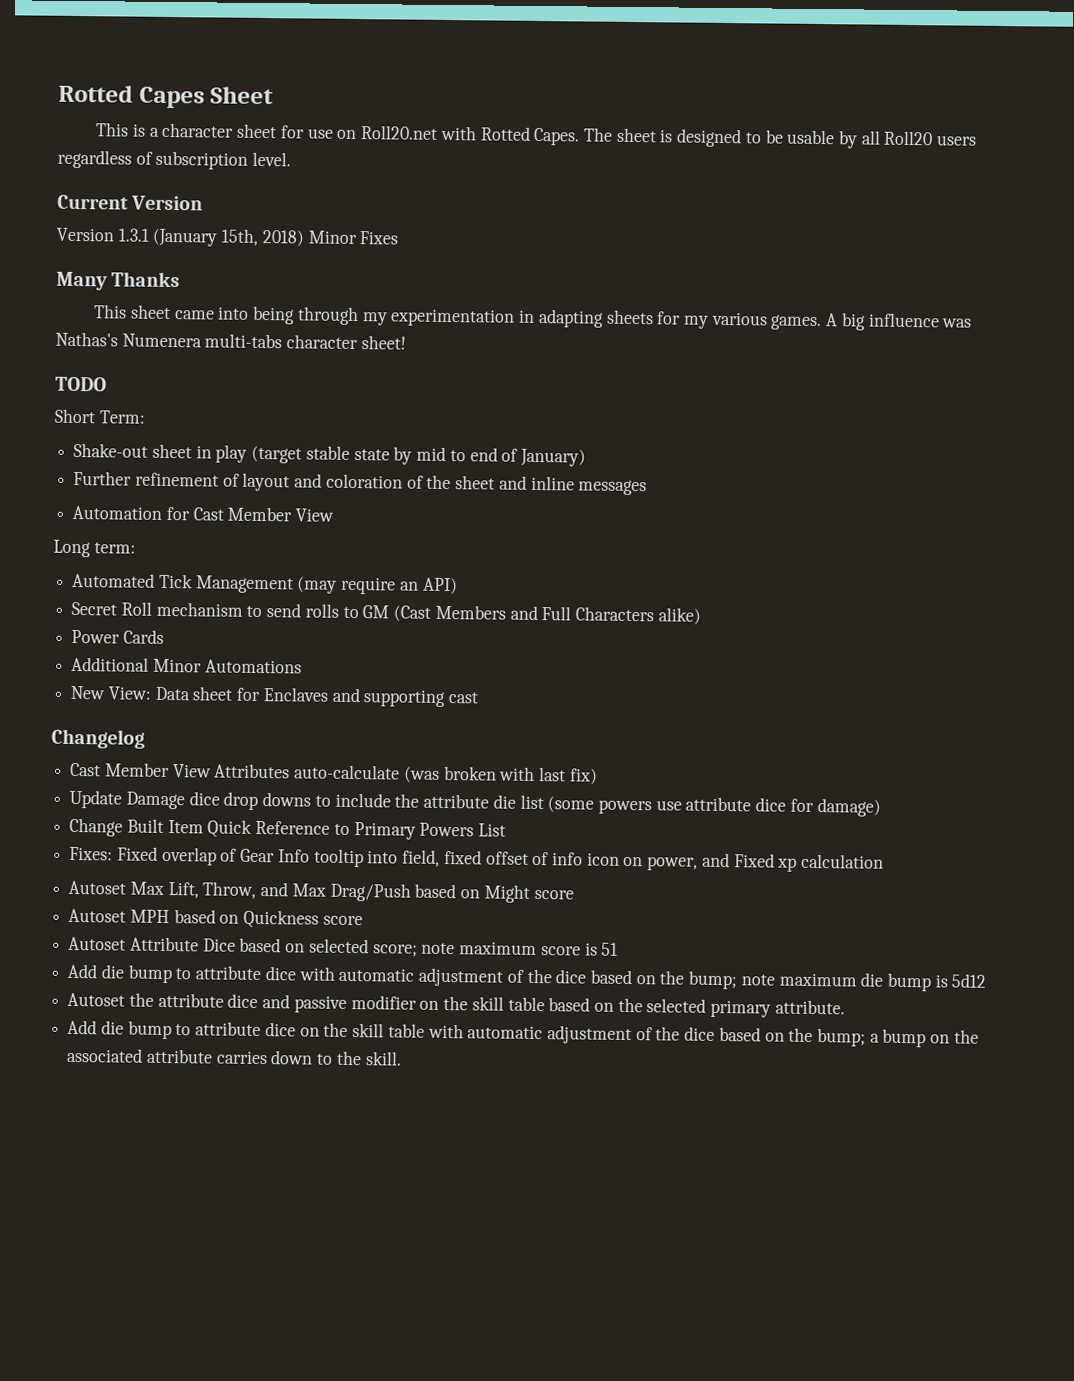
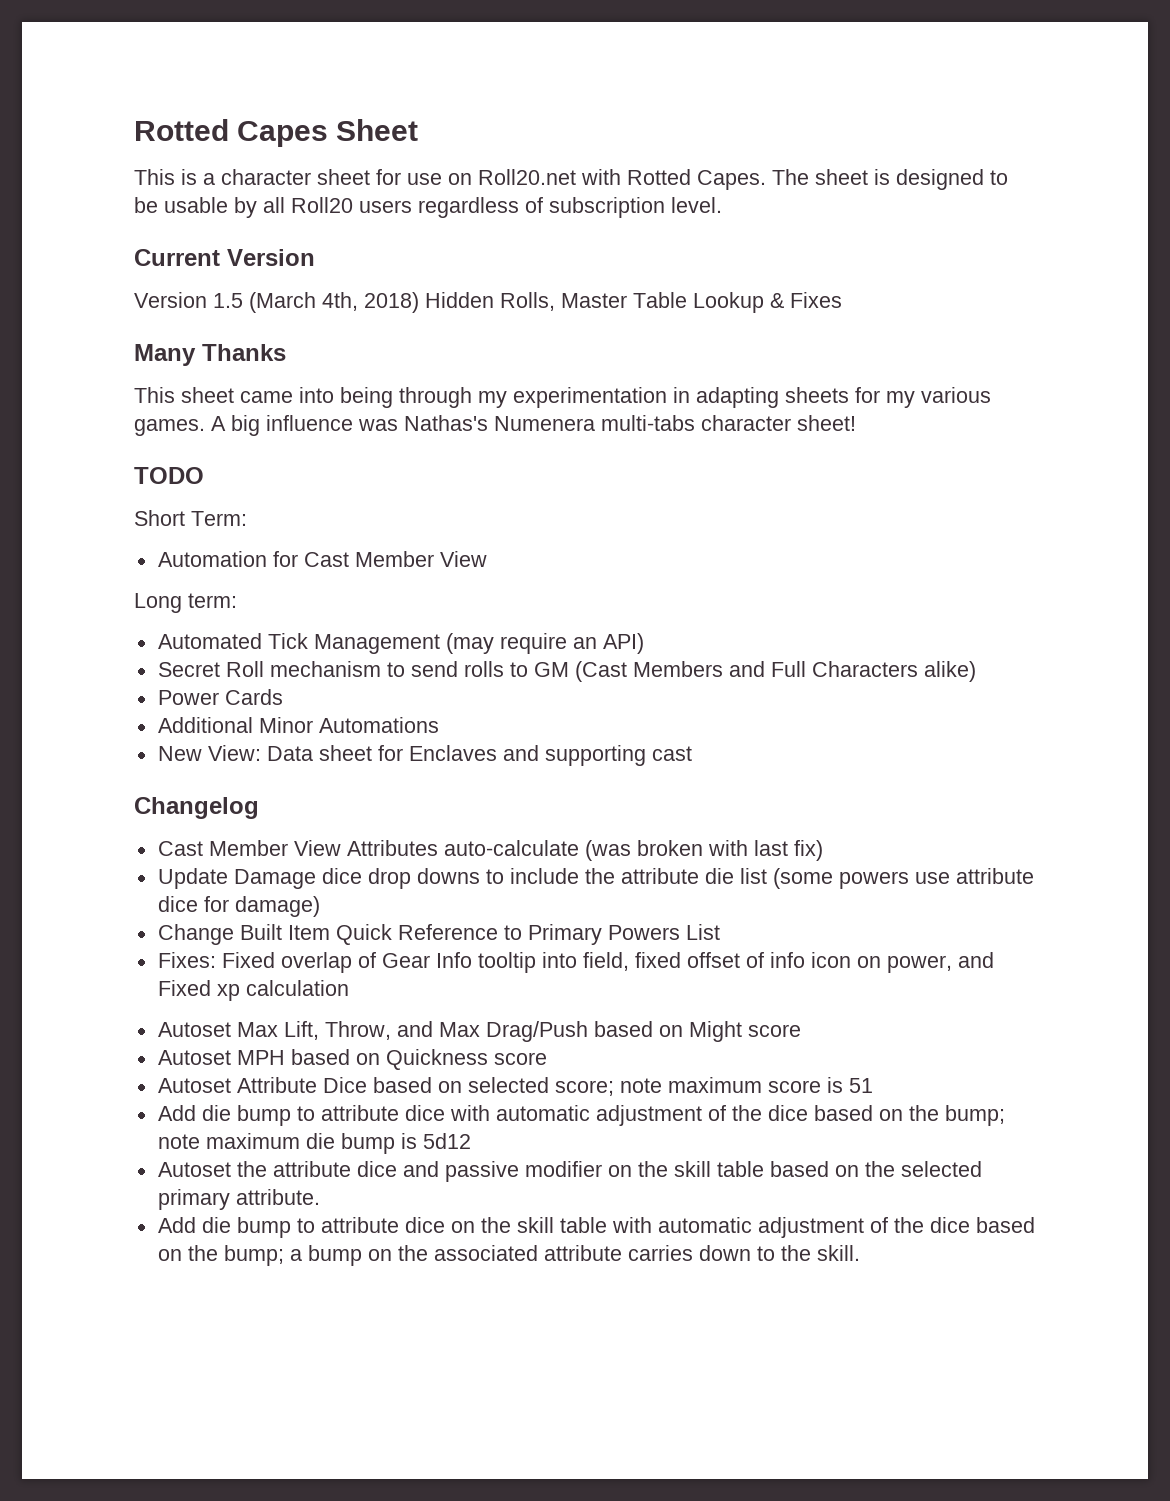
[117,228,357,247] 1.3.1 (January 15th, 2018) Minor -> [213,292,784,313] 1.5 (March 4th, 2018) Hidden Rolls, Master Table Lookup &
[73,442,586,467] [73,470,648,496] // Shake-out sheet in play (target stable state by mid to end of January) // Further refinement of layout and coloration of the sheet and inline messages -> (247, 518) none

